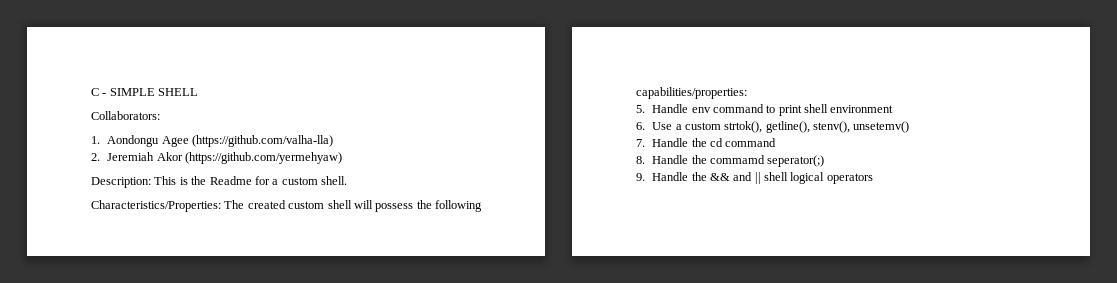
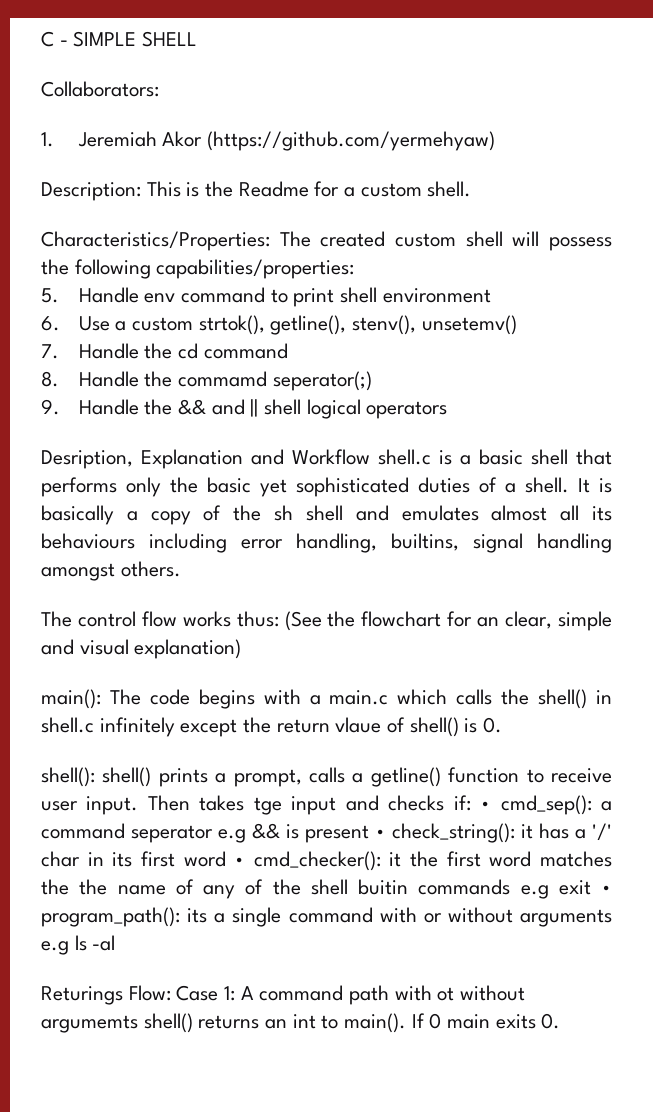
[107,135,333,147] [91,153,100,161] Aondongu Agee (https://github.com/valha-lla) // 2. -> (54, 139) none
(873, 178) none -> [41,449,612,469] [41,477,612,497] [41,505,612,525] [41,533,612,553] [41,561,181,581] [41,611,613,631] [41,639,242,659] [41,689,613,709] [41,717,503,737] [41,767,612,787] [41,795,612,815] [41,823,612,843] [41,851,612,871] [41,879,612,899] [41,907,612,927] [41,935,116,955] [41,985,526,1005] [41,1013,561,1033] // Desription, Explanation and Workflow shell.c is a basic shell that performs only the basic yet sophisticated duties of a shell. It is basically a copy of the sh shell and emulates almost all its behaviours including error handling, builtins, signal handling amongst others. // The control flow works thus: (See the flowchart for an clear, simple and visual explanation) // main(): The code begins with a main.c which calls the shell() in shell.c infinitely except the return vlaue of shell() is 0. // shell(): shell() prints a prompt, calls a getline() function to receive user input. Then takes tge input and checks if: • cmd_sep(): a command seperator e.g && is present • check_string(): it has a '/' char in its first word • cmd_checker(): it the first word matches the the name of any of the shell buitin commands e.g exit • program_path(): its a single command with or without arguments e.g ls -al // Returings Flow: Case 1: A command path with ot without argumemts shell() returns an int to main(). If 0 main exits 0.

